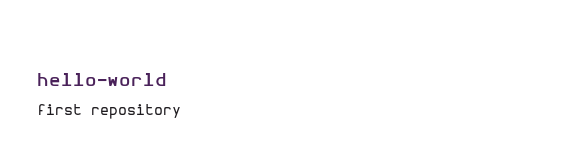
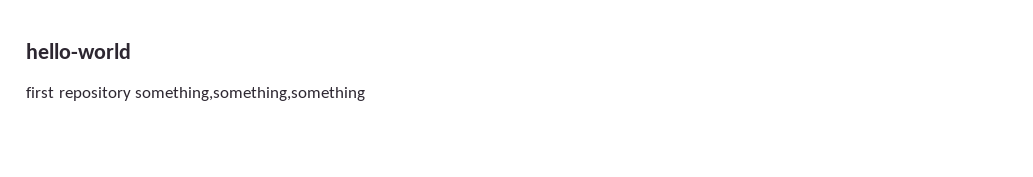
(181, 111) none -> [135,87,366,101] something,something,something

